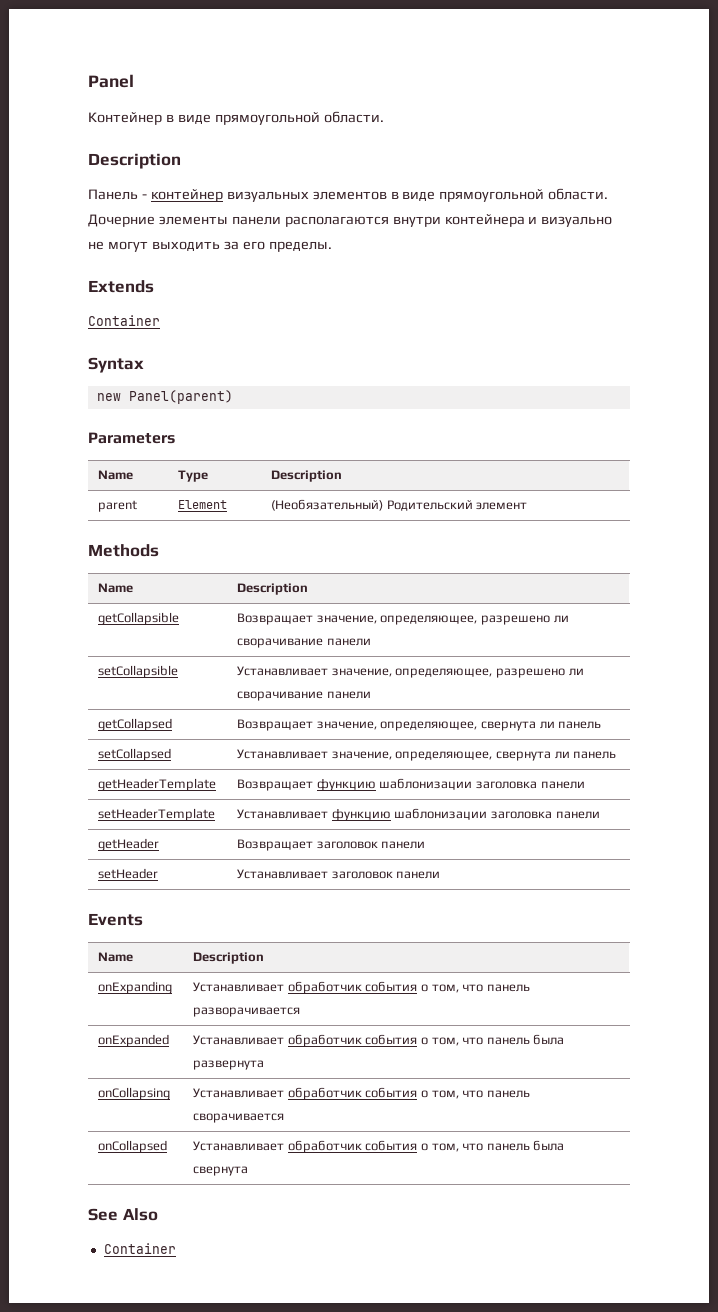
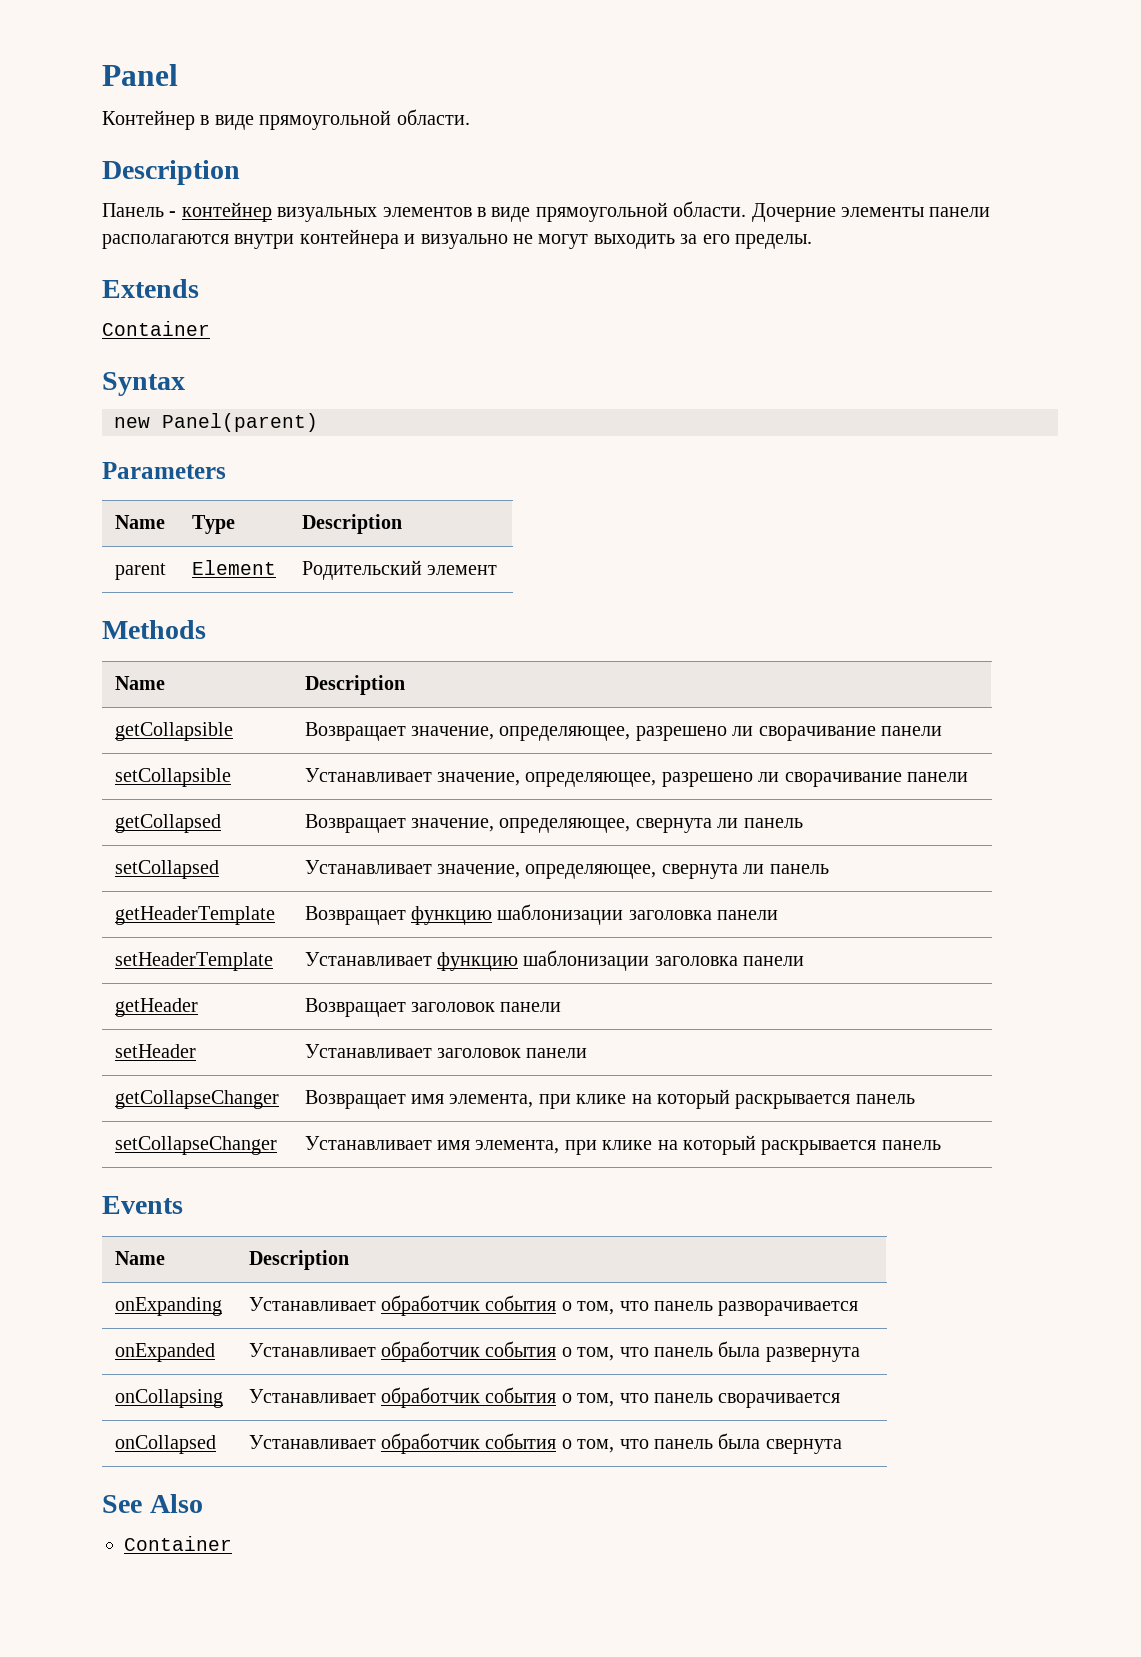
[271,499,384,511] (Необязательный) -> (276, 567) none
(441, 875) none -> [114,1090,279,1109] [304,1089,915,1109] [114,1136,277,1155] [304,1135,941,1155] // getCollapseChanger | Возвращает имя элемента, при клике на который раскрывается панель // setCollapseChanger | Устанавливает имя элемента, при клике на который раскрывается панель

